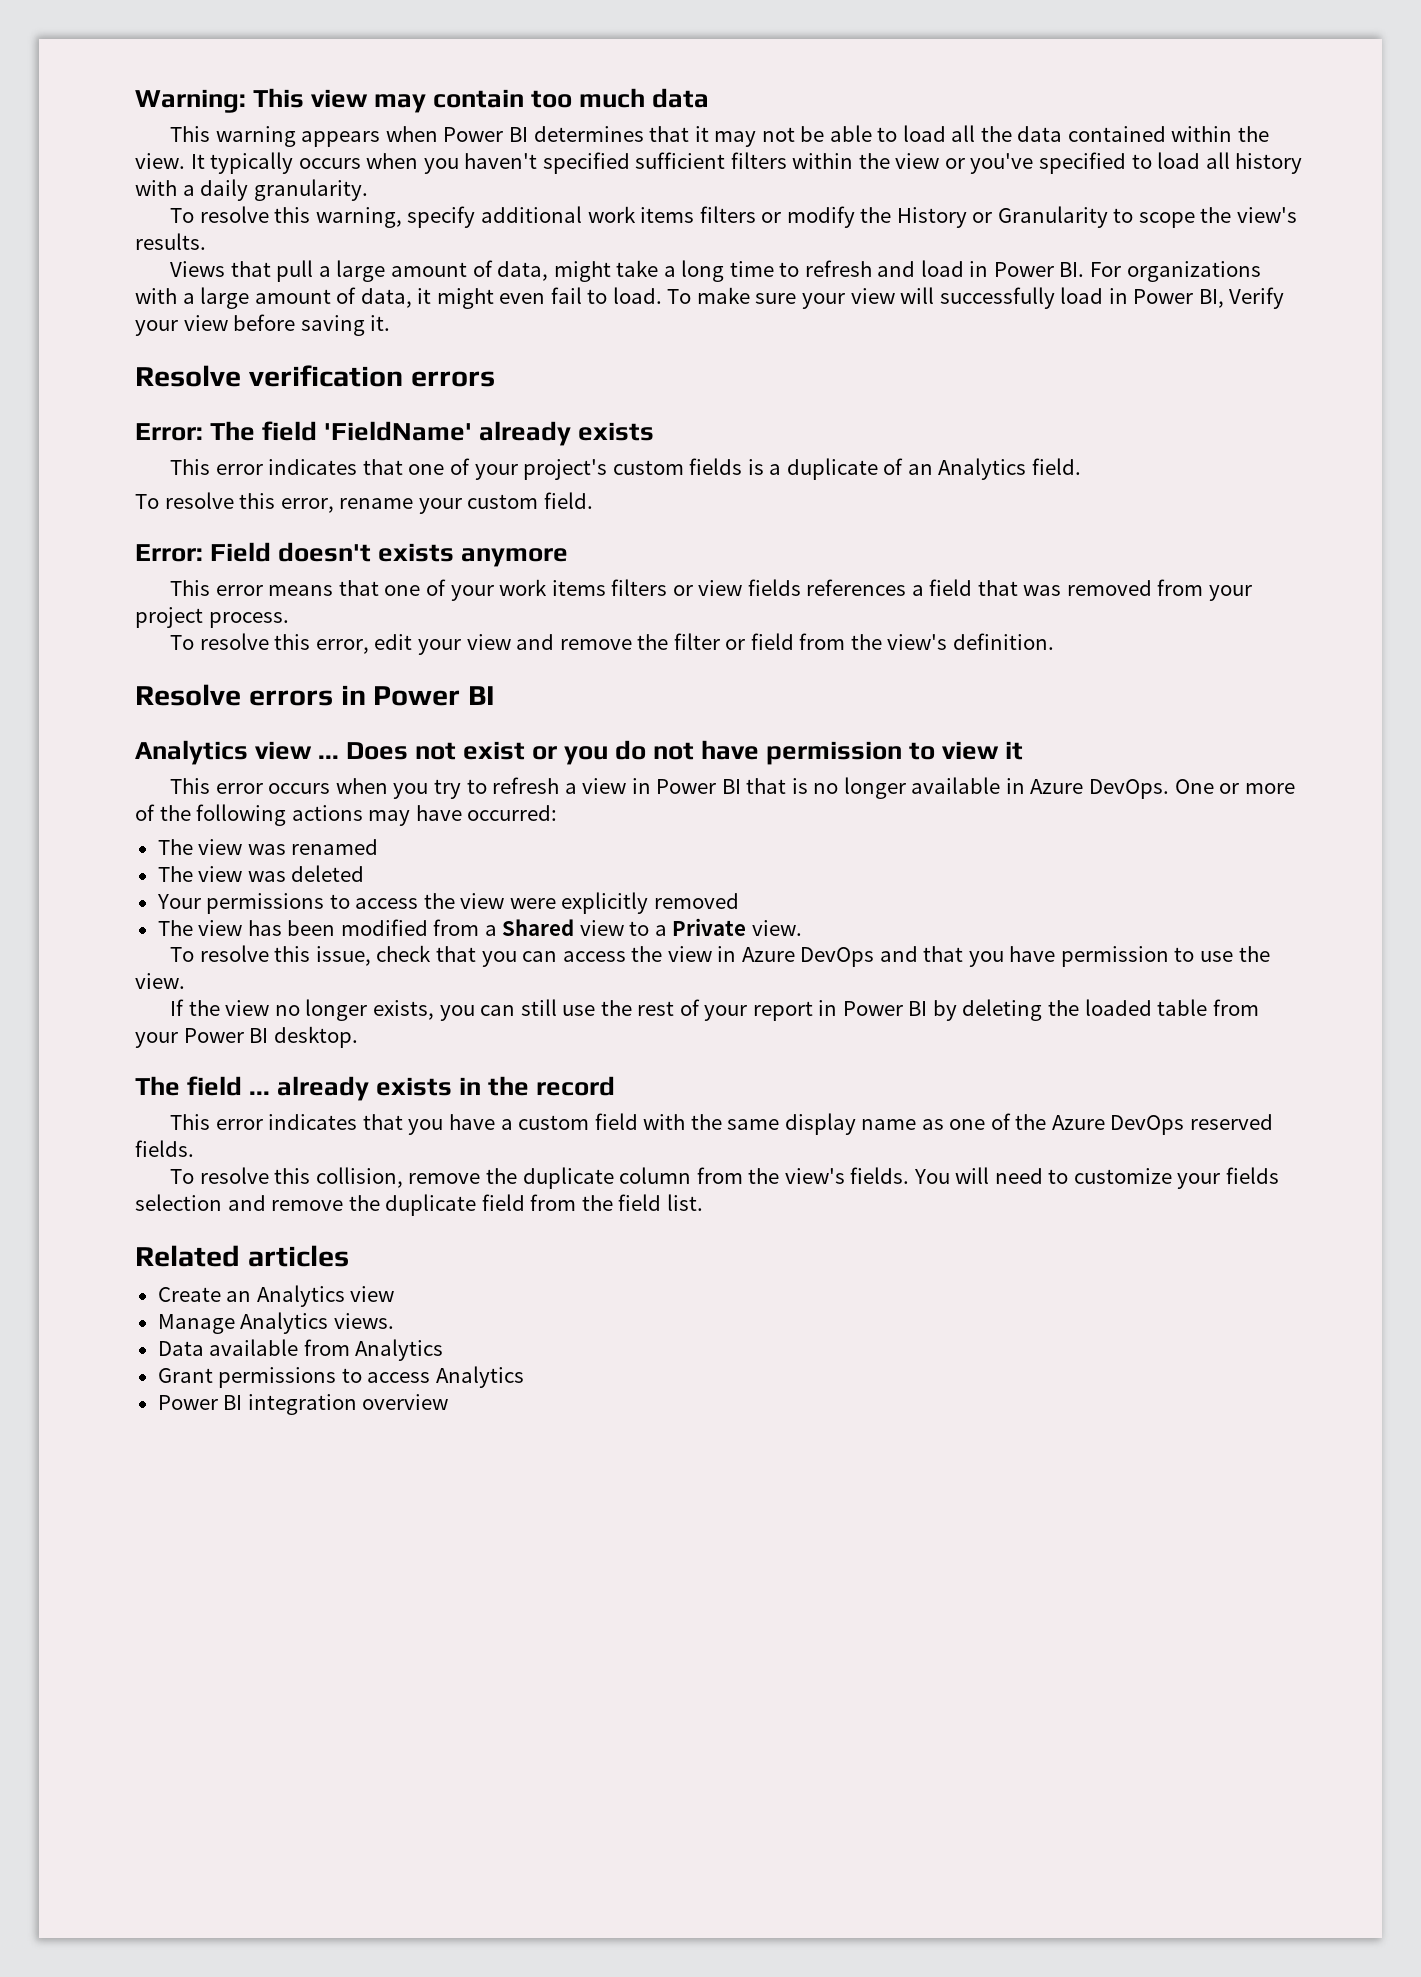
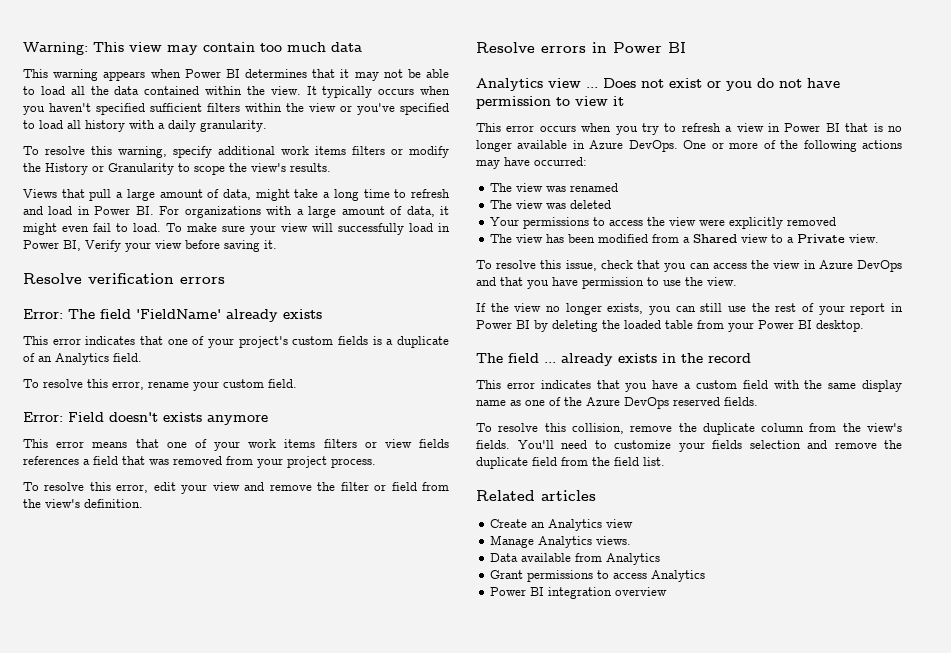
[913,1167,990,1184] You will -> [517,440,554,449] You'll

